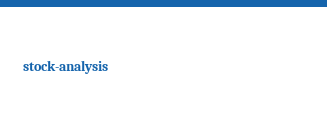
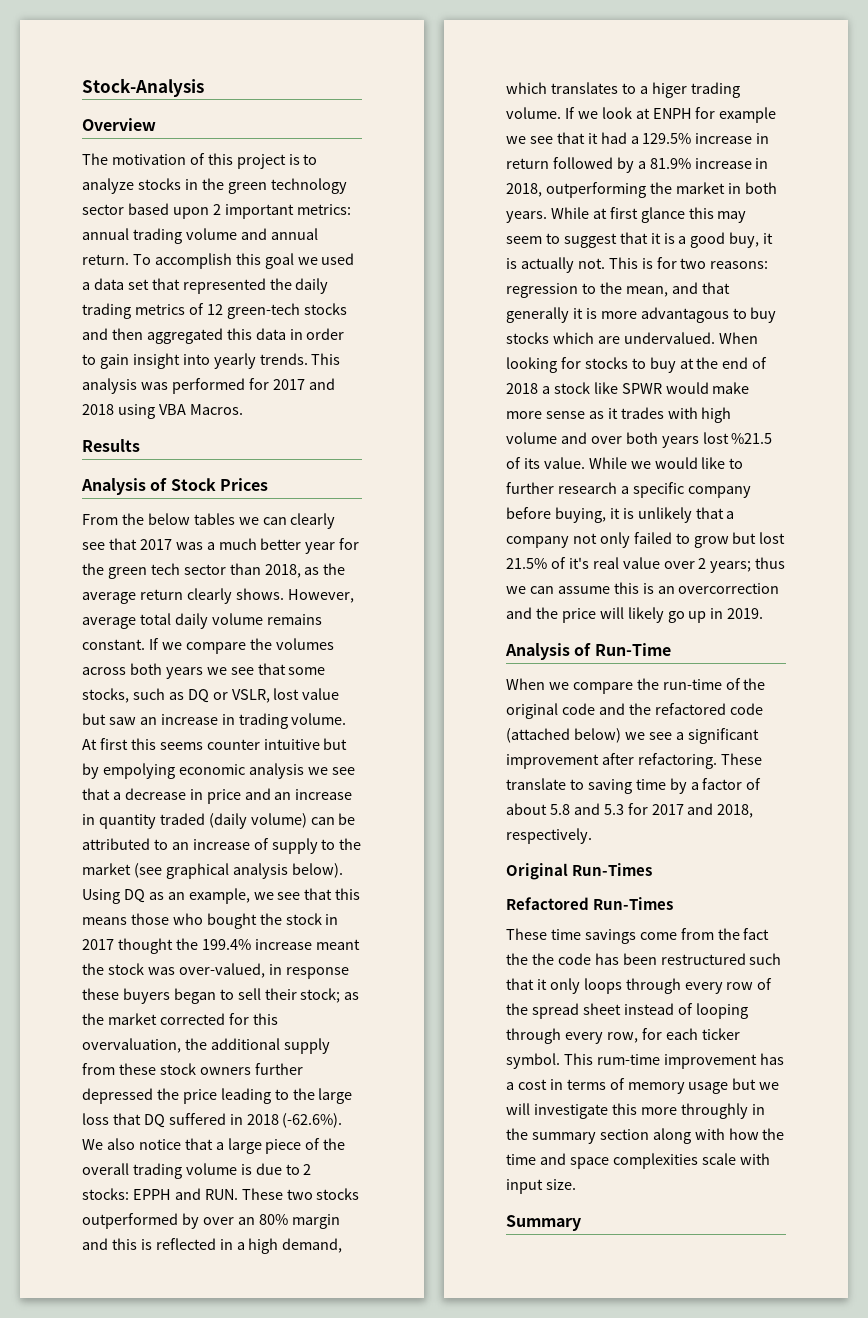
[23,60,108,74] stock-analysis -> [82,78,204,97] [82,118,156,131] [82,153,318,169] [82,178,347,194] [82,203,351,219] [82,228,318,244] [82,253,355,269] [82,278,329,294] [82,303,347,319] [82,328,345,344] [82,353,341,369] [82,378,335,394] [82,404,243,419] [82,439,140,452] [81,478,268,495] [82,513,336,529] [82,538,360,554] [82,563,346,579] [82,588,354,604] [82,613,322,629] [82,638,334,654] [82,663,326,679] [82,688,340,703] [82,713,347,729] [82,738,348,750] [82,763,355,779] [82,788,353,804] [82,813,356,829] [82,838,362,854] [82,863,343,879] [82,888,361,904] [82,913,339,929] [82,938,360,954] [82,963,349,979] [82,988,360,1004] [82,1013,278,1025] [82,1038,330,1054] [82,1063,303,1075] [82,1088,353,1104] [82,1113,343,1128] [82,1138,346,1154] [82,1163,312,1179] [82,1188,360,1200] [82,1213,340,1229] [82,1238,343,1254] [506,82,740,98] [506,107,777,123] [506,132,770,144] [506,157,769,173] [506,182,777,198] [506,207,747,223] [506,232,774,248] [506,257,769,273] [506,282,730,298] [506,307,777,323] [506,332,758,344] [506,357,768,373] [506,382,750,394] [506,407,732,423] [506,432,773,448] [506,457,744,469] [506,482,751,498] [506,507,735,523] [506,532,786,548] [506,557,786,573] [506,582,780,594] [506,607,764,623] [505,643,671,660] [506,678,766,694] [506,703,763,719] [506,728,759,744] [506,753,762,769] [506,778,762,794] [506,803,754,818] [506,828,592,844] [506,863,653,880] [506,897,674,910] [506,928,770,944] [506,953,782,965] [506,978,773,994] [506,1003,748,1019] [506,1028,740,1044] [506,1053,784,1069] [506,1078,780,1094] [506,1103,765,1119] [506,1128,785,1144] [506,1153,770,1169] [506,1179,576,1194] [506,1215,581,1231] Stock-Analysis // Overview // The motivation of this project is to analyze stocks in the green technology sector based upon 2 important metrics: annual trading volume and annual return. To accomplish this goal we used a data set that represented the daily trading metrics of 12 green-tech stocks and then aggregated this data in order to gain insight into yearly trends. This analysis was performed for 2017 and 2018 using VBA Macros. // Results // Analysis of Stock Prices // From the below tables we can clearly see that 2017 was a much better year for the green tech sector than 2018, as the average return clearly shows. However, average total daily volume remains constant. If we compare the volumes across both years we see that some stocks, such as DQ or VSLR, lost value but saw an increase in trading volume. At first this seems counter intuitive but by empolying economic analysis we see that a decrease in price and an increase in quantity traded (daily volume) can be attributed to an increase of supply to the market (see graphical analysis below). Using DQ as an example, we see that this means those who bought the stock in 2017 thought the 199.4% increase meant the stock was over-valued, in response these buyers began to sell their stock; as the market corrected for this overvaluation, the additional supply from these stock owners further depressed the price leading to the large loss that DQ suffered in 2018 (-62.6%). We also notice that a large piece of the overall trading volume is due to 2 stocks: EPPH and RUN. These two stocks outperformed by over an 80% margin and this is reflected in a high demand, which translates to a higer trading volume. If we look at ENPH for example we see that it had a 129.5% increase in return followed by a 81.9% increase in 2018, outperforming the market in both years. While at first glance this may seem to suggest that it is a good buy, it is actually not. This is for two reasons: regression to the mean, and that generally it is more advantagous to buy stocks which are undervalued. When looking for stocks to buy at the end of 2018 a stock like SPWR would make more sense as it trades with high volume and over both years lost %21.5 of its value. While we would like to further research a specific company before buying, it is unlikely that a company not only failed to grow but lost 21.5% of it's real value over 2 years; thus we can assume this is an overcorrection and the price will likely go up in 2019. // Analysis of Run-Time // When we compare the run-time of the original code and the refactored code (attached below) we see a significant improvement after refactoring. These translate to saving time by a factor of about 5.8 and 5.3 for 2017 and 2018, respectively. // Original Run-Times // Refactored Run-Times // These time savings come from the fact the the code has been restructured such that it only loops through every row of the spread sheet instead of looping through every row, for each ticker symbol. This rum-time improvement has a cost in terms of memory usage but we will investigate this more throughly in the summary section along with how the time and space complexities scale with input size. // Summary

